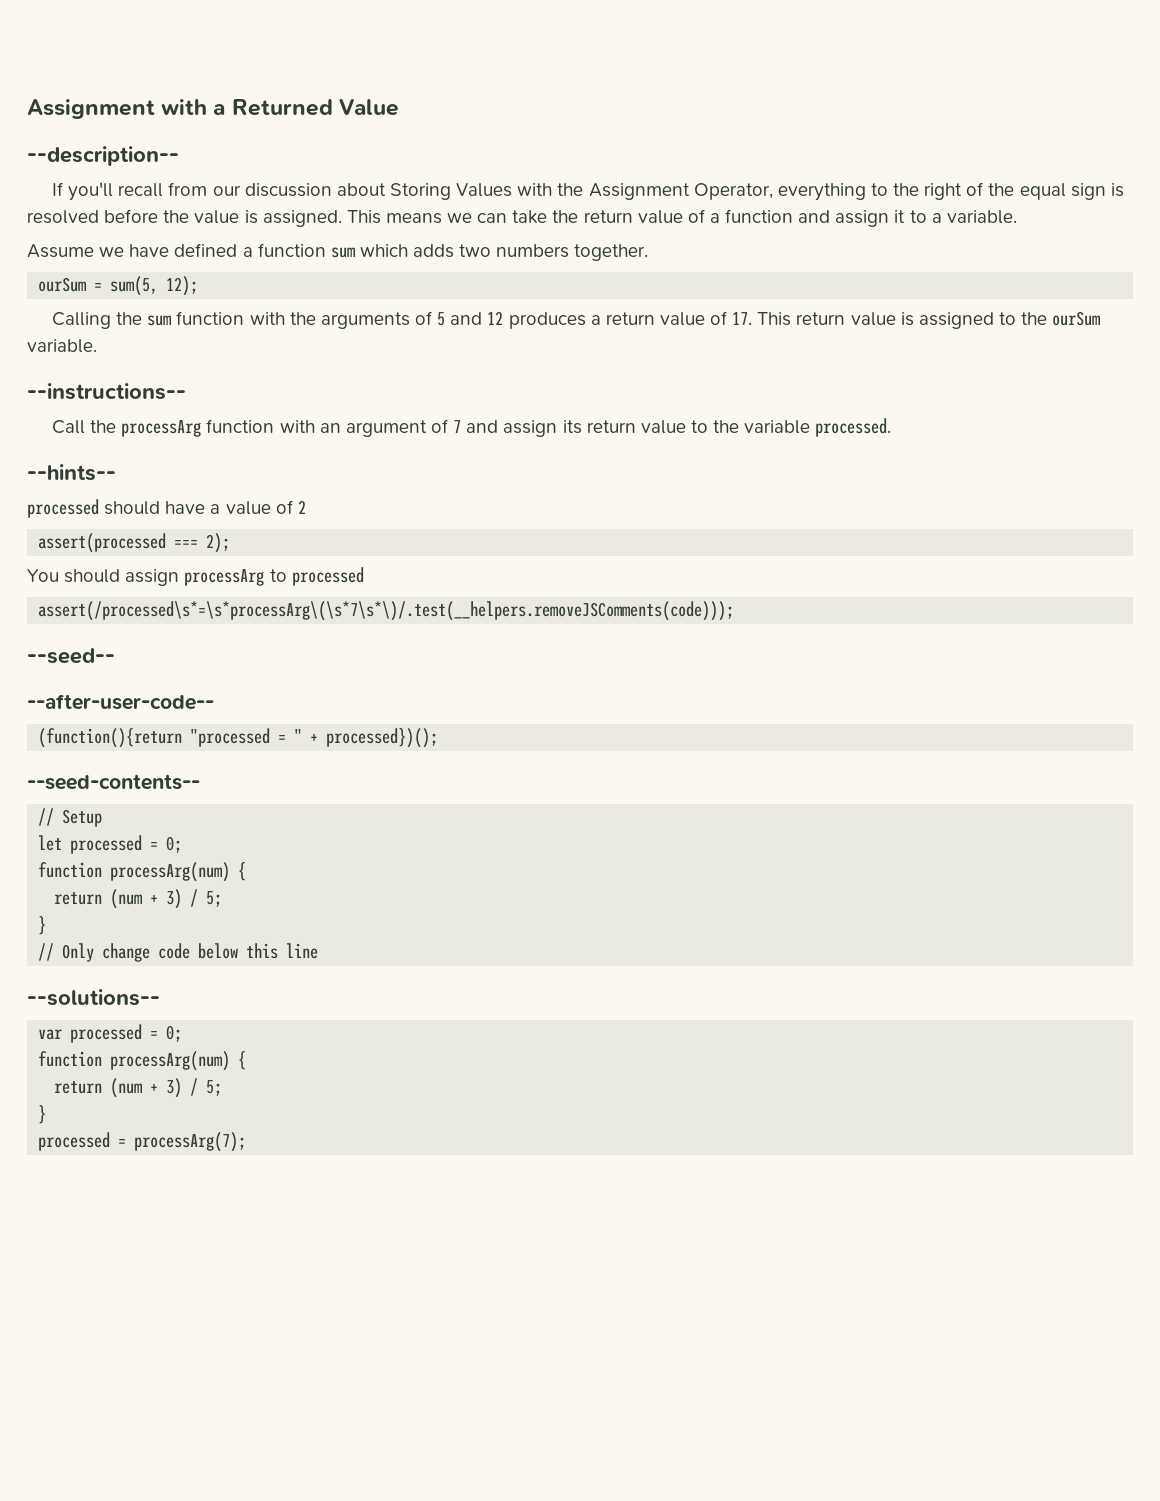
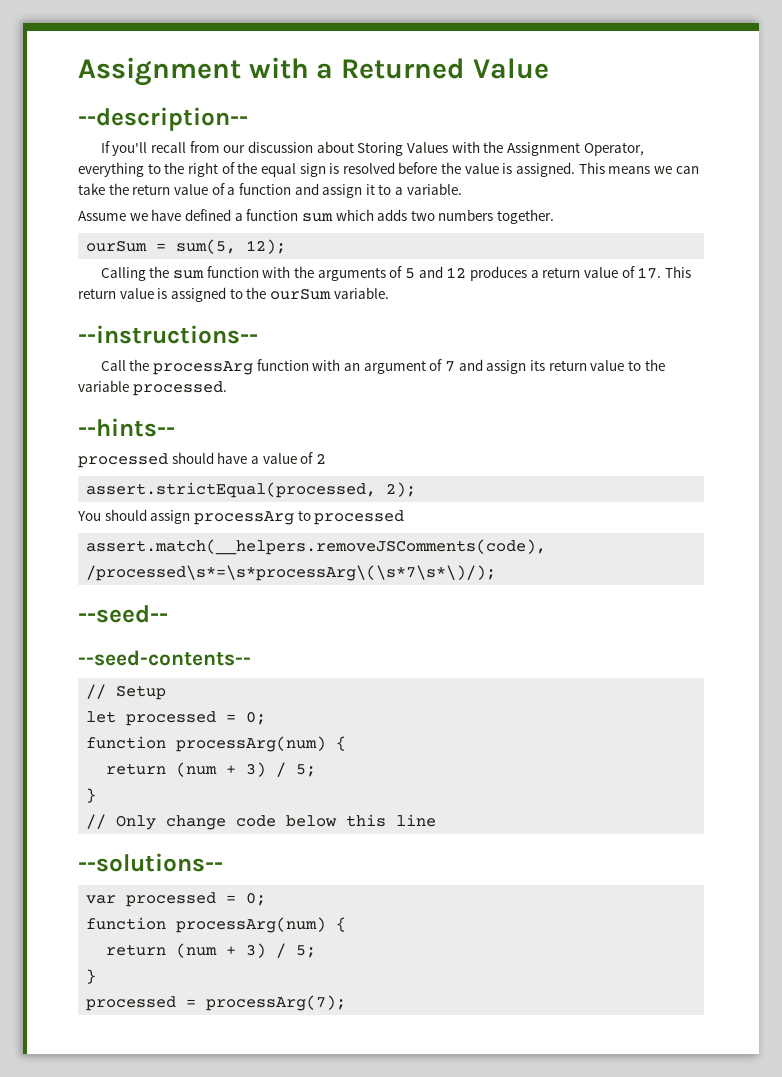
[38,533,199,553] assert(processed === -> [86,482,377,498] assert.strictEqual(processed,
[38,601,735,621] assert(/processed\s*=\s*processArg\(\s*7\s*\)/.test(__helpers.removeJSComments(code))); -> [86,539,547,555] [86,565,497,581] assert.match(__helpers.removeJSComments(code), /processed\s*=\s*processArg\(\s*7\s*\)/);
[27,694,214,710] [38,728,439,748] // --after-user-code-- // (function(){return "processed = " + processed})(); -> (168, 614) none

